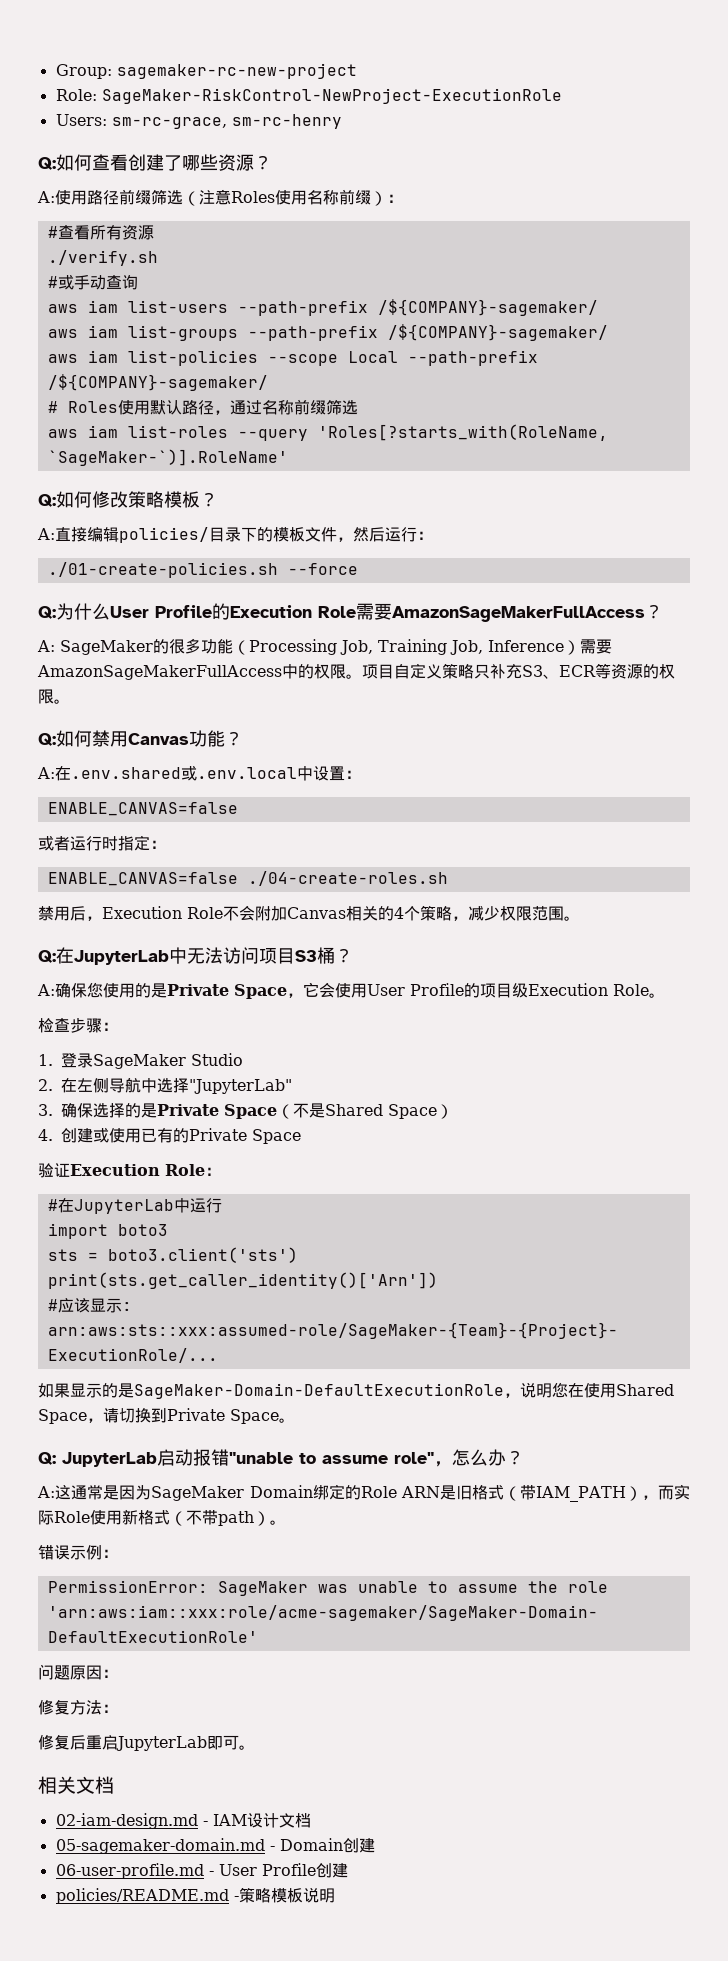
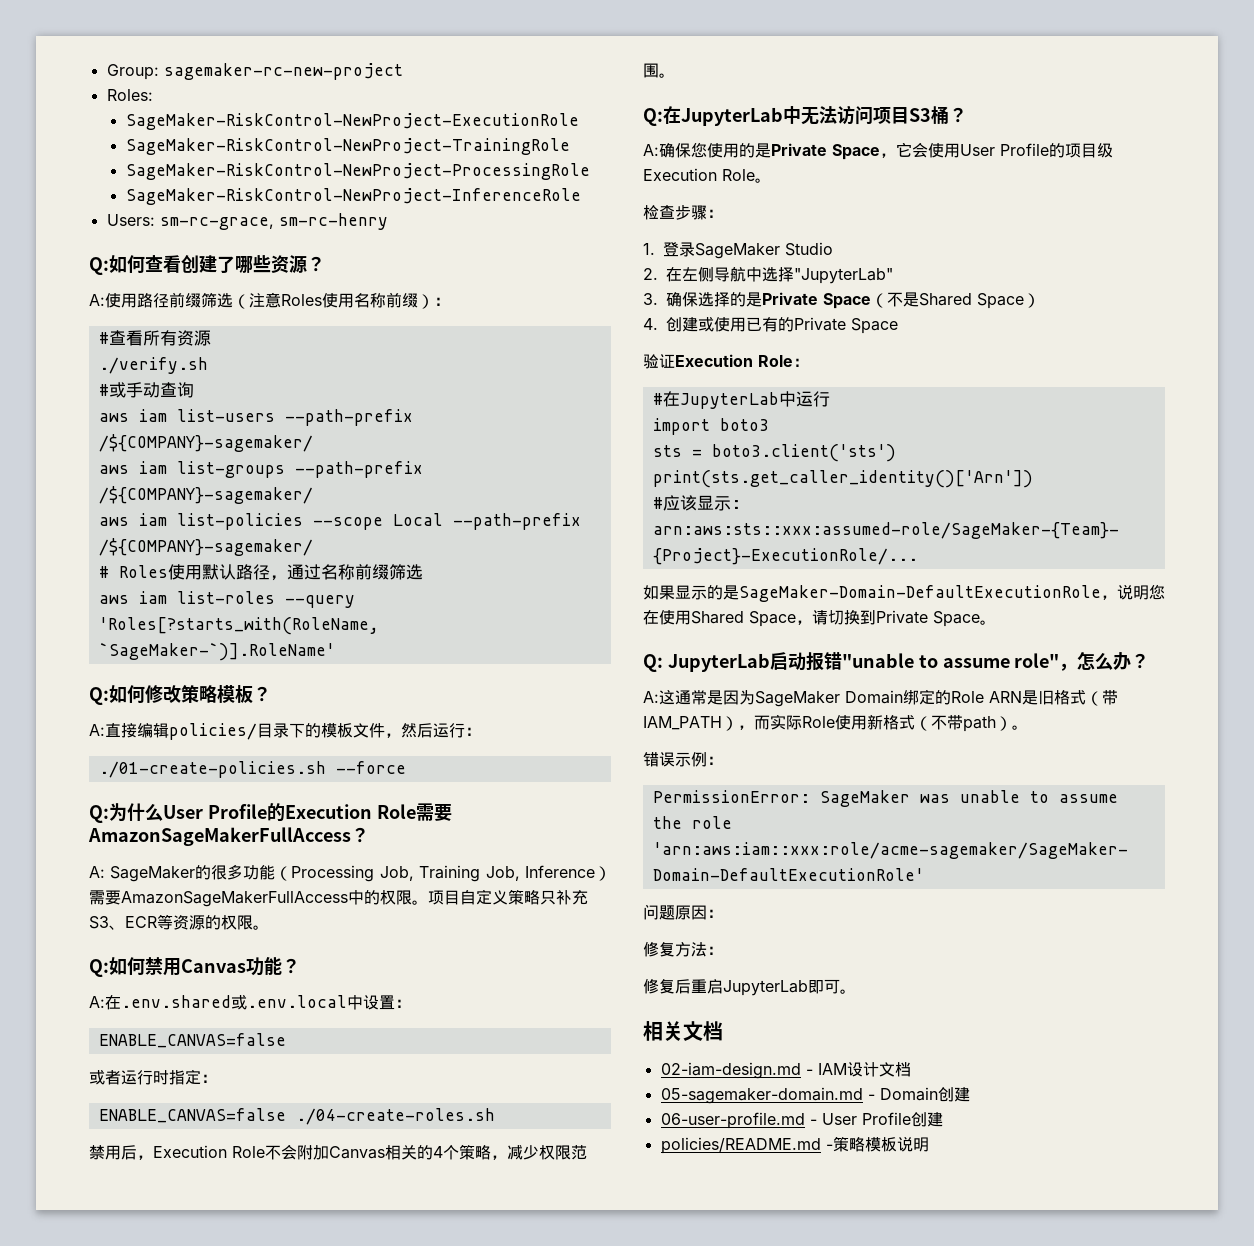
[55,89,97,101] Role: -> [106,89,153,101] Roles: //
(562, 96) none -> [125,138,570,155] [125,163,590,180] [125,188,581,205] // SageMaker-RiskControl-NewProject-TrainingRole // SageMaker-RiskControl-NewProject-ProcessingRole // SageMaker-RiskControl-NewProject-InferenceRole

